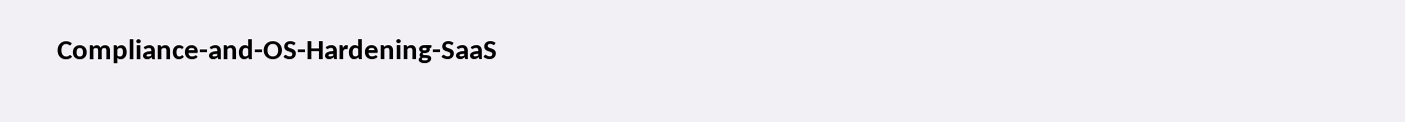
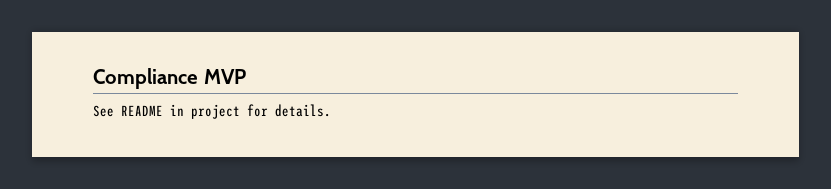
[56,39,498,64] Compliance-and-OS-Hardening-SaaS -> [93,68,246,89] [93,104,331,119] Compliance MVP // See README in project for details.

